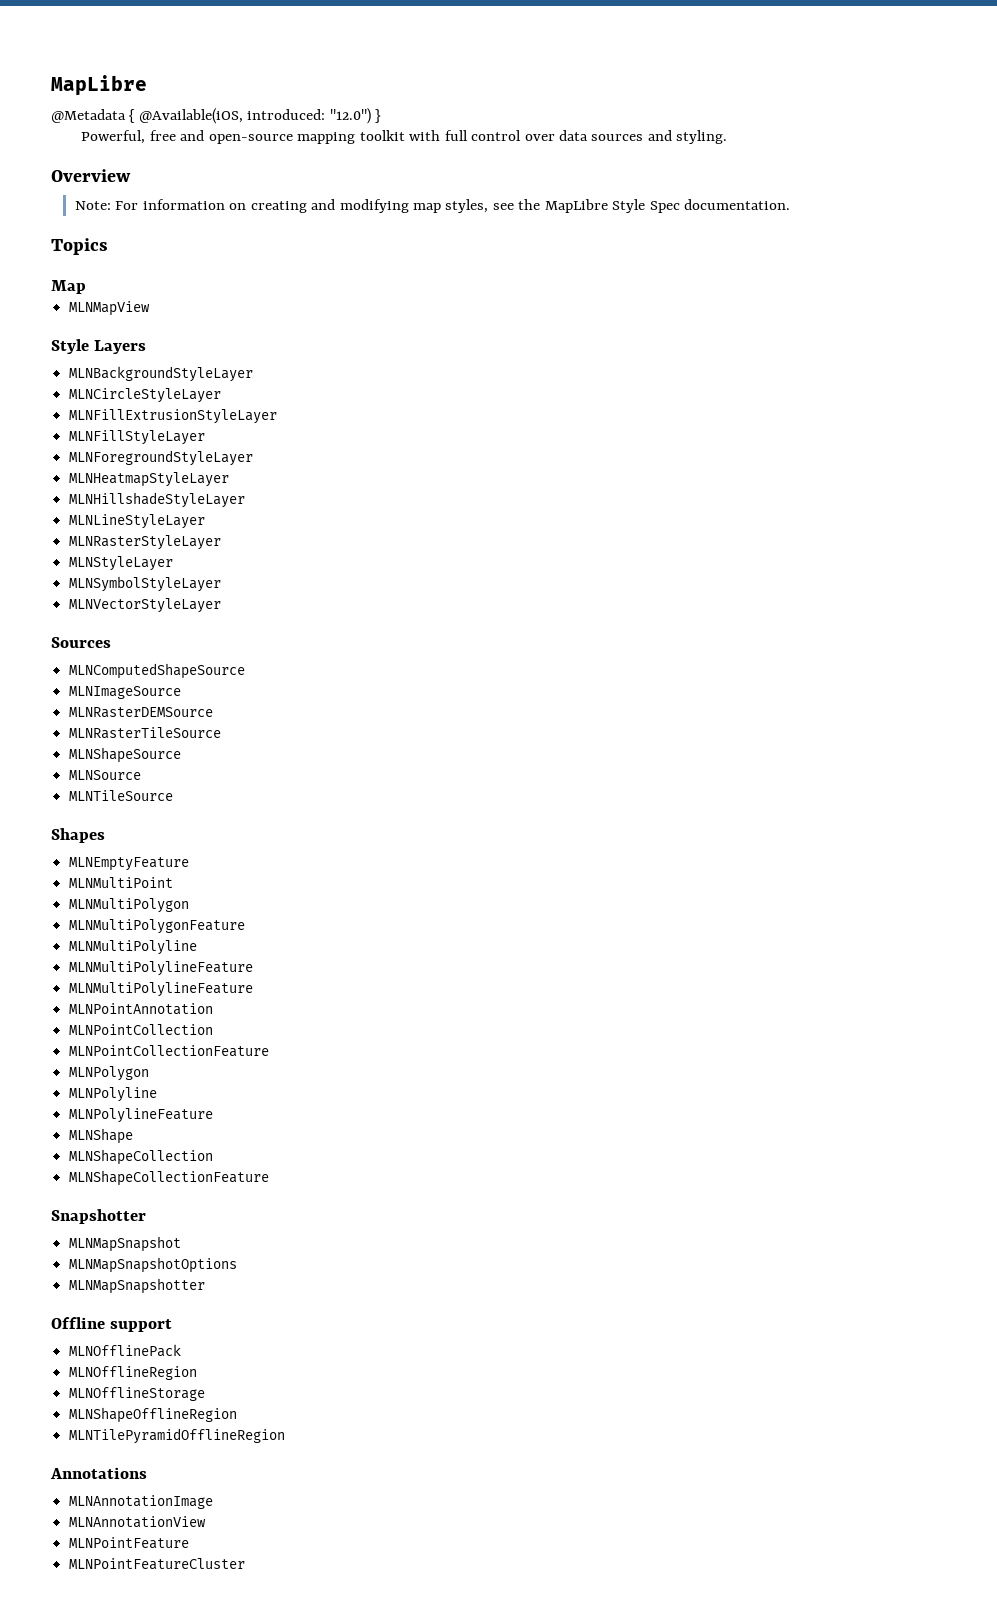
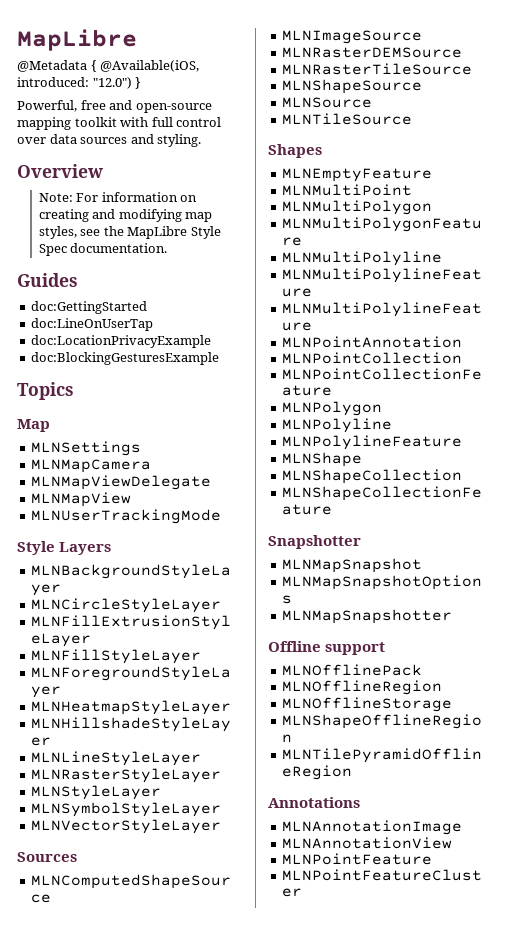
(791, 204) none -> [17,273,78,287] [31,301,148,314] [31,318,154,331] [31,335,212,348] [31,352,220,365] // Guides // doc:GettingStarted // doc:LineOnUserTap // doc:LocationPrivacyExample // doc:BlockingGesturesExample
(86, 287) none -> [31,441,142,456] [31,459,152,473] [31,475,212,490] // MLNSettings // MLNMapCamera // MLNMapViewDelegate
(151, 308) none -> [31,509,222,524] // MLNUserTrackingMode

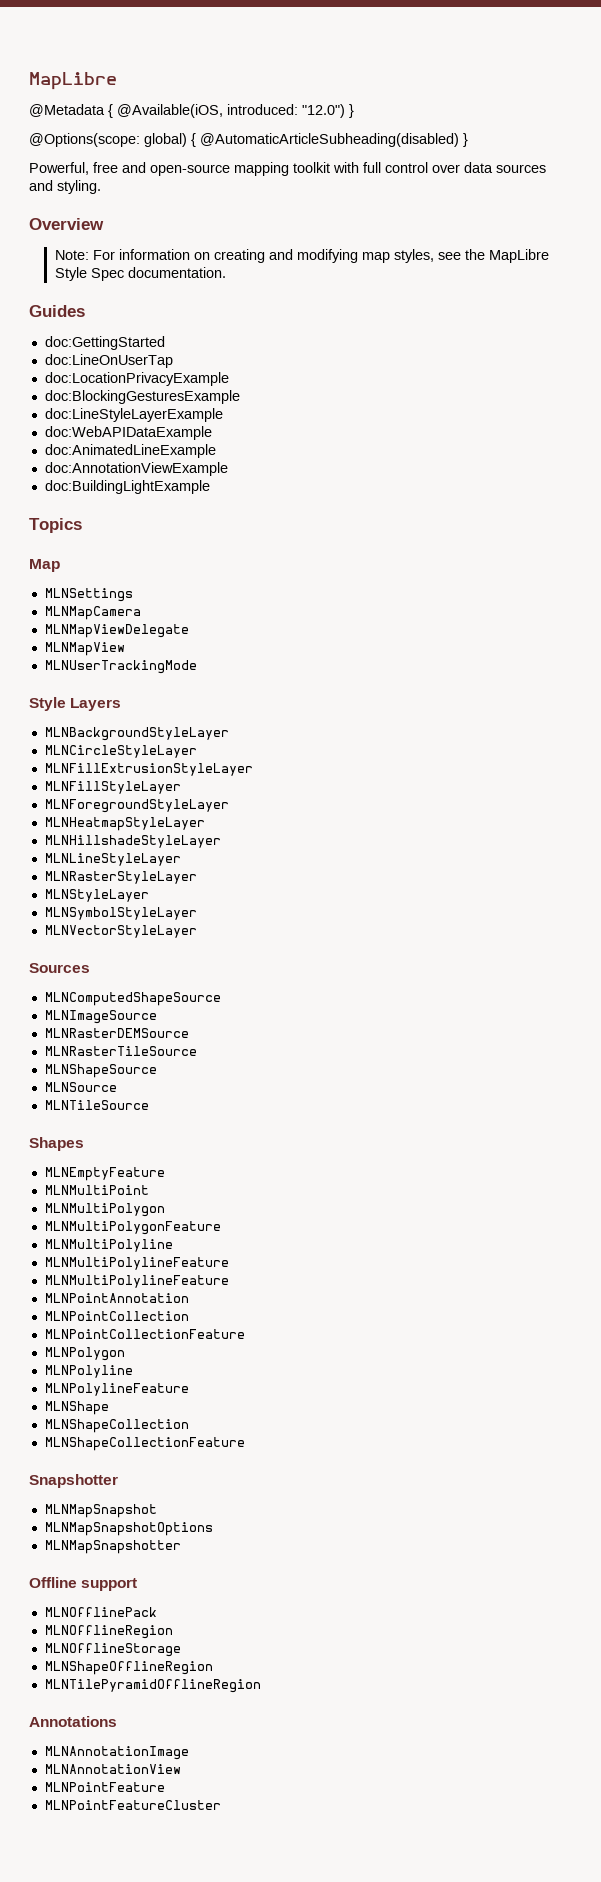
(142, 83) none -> [29,133,468,147] // @Options(scope: global) { @AutomaticArticleSubheading(disabled) }
(220, 358) none -> [44,408,223,422] [44,426,212,440] [44,444,216,458] [44,462,228,476] [44,480,210,494] // doc:LineStyleLayerExample // doc:WebAPIDataExample // doc:AnimatedLineExample // doc:AnnotationViewExample // doc:BuildingLightExample

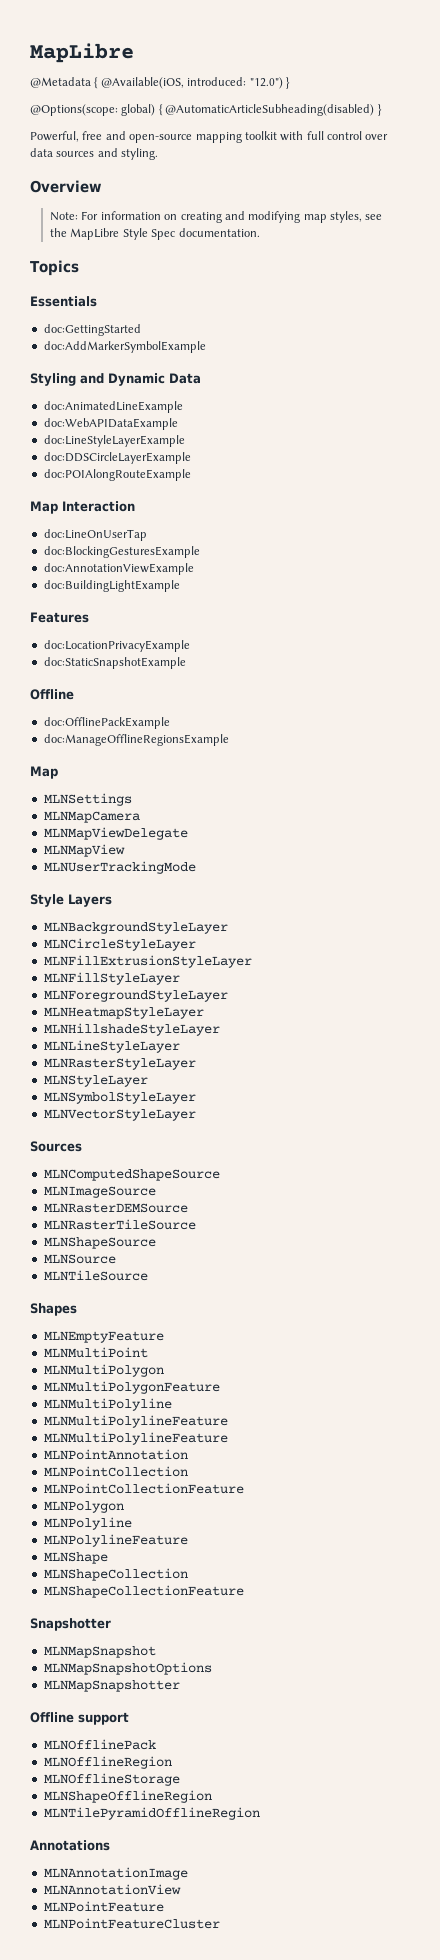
[29,305,85,317] Guides -> [30,260,79,276] [30,296,97,307] Topics // Essentials
[44,354,173,368] [44,372,229,386] [44,390,240,404] [44,408,223,422] [44,426,212,440] [44,444,216,458] [44,462,228,476] [44,480,210,494] [29,518,82,533] doc:LineOnUserTap // doc:LocationPrivacyExample // doc:BlockingGesturesExample // doc:LineStyleLayerExample // doc:WebAPIDataExample // doc:AnimatedLineExample // doc:AnnotationViewExample // doc:BuildingLightExample // Topics -> [43,341,206,353] [30,373,201,386] [43,401,183,413] [43,418,178,430] [43,435,185,447] [43,452,191,464] [43,469,191,481] [30,501,135,514] [43,529,147,541] [43,546,200,558] [43,563,194,575] [43,580,180,592] [30,612,89,623] [43,640,190,652] [43,657,186,669] [30,689,74,700] [43,717,170,729] [43,734,229,746] doc:AddMarkerSymbolExample // Styling and Dynamic Data // doc:AnimatedLineExample // doc:WebAPIDataExample // doc:LineStyleLayerExample // doc:DDSCircleLayerExample // doc:POIAlongRouteExample // Map Interaction // doc:LineOnUserTap // doc:BlockingGesturesExample // doc:AnnotationViewExample // doc:BuildingLightExample // Features // doc:LocationPrivacyExample // doc:StaticSnapshotExample // Offline // doc:OfflinePackExample // doc:ManageOfflineRegionsExample

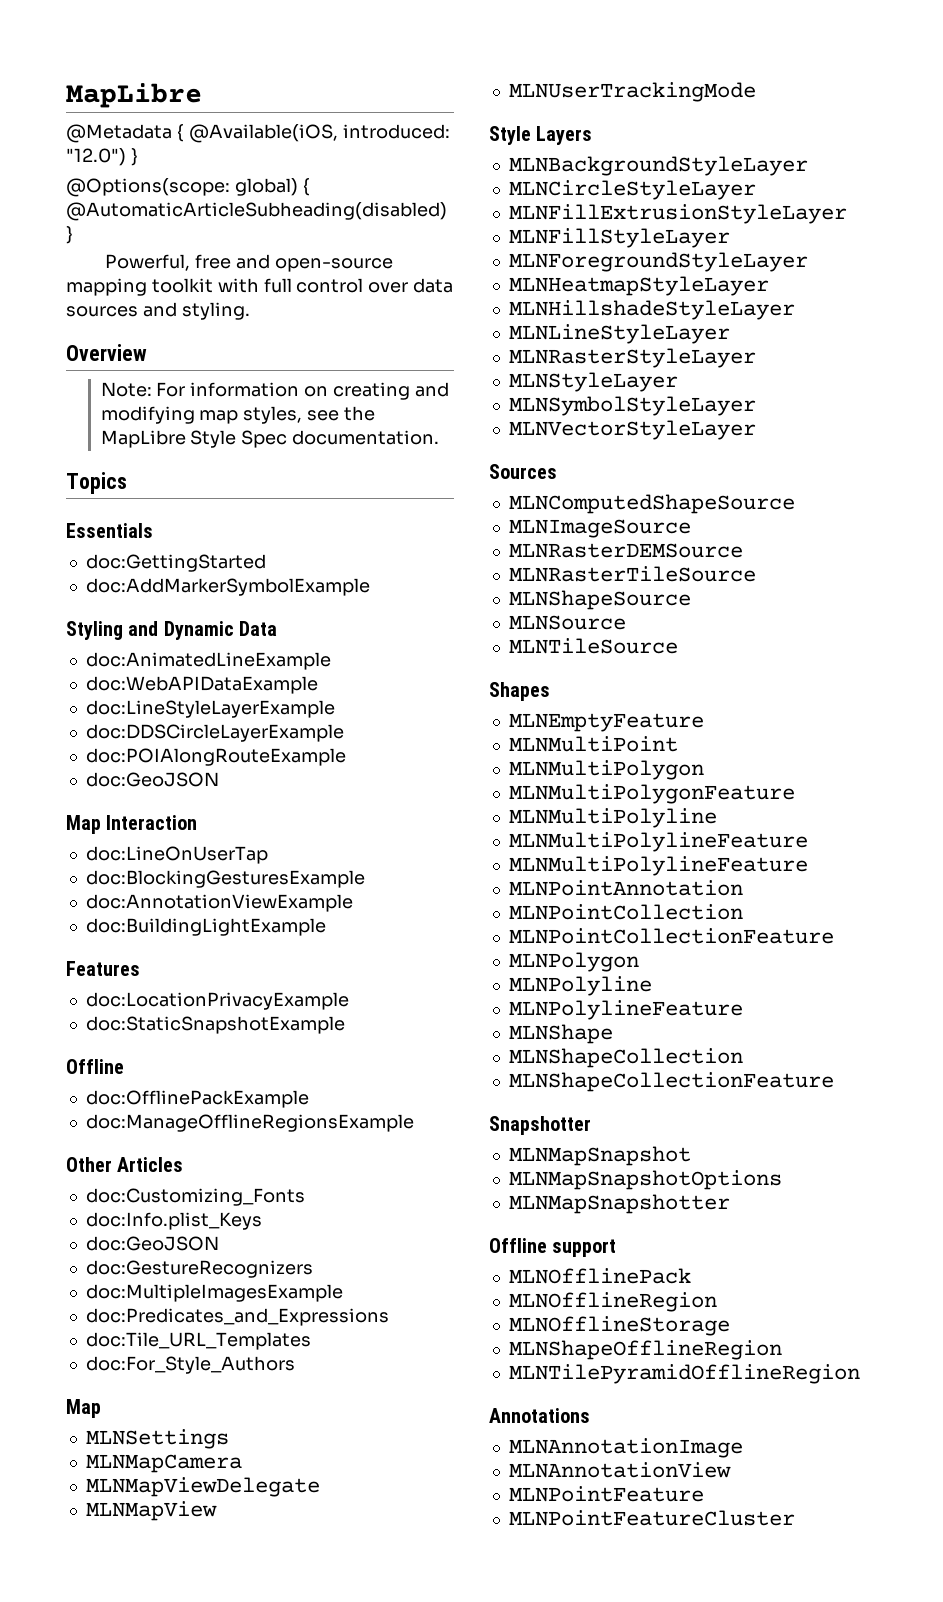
(191, 475) none -> [85,772,219,787] // doc:GeoJSON
(229, 740) none -> [66,1157,184,1172] [85,1188,305,1206] [85,1212,262,1230] [85,1236,219,1251] [85,1260,313,1278] [85,1284,343,1302] [85,1308,389,1326] [85,1332,311,1350] [85,1356,295,1374] // Other Articles // doc:Customizing_Fonts // doc:Info.plist_Keys // doc:GeoJSON // doc:GestureRecognizers // doc:MultipleImagesExample // doc:Predicates_and_Expressions // doc:Tile_URL_Templates // doc:For_Style_Authors

